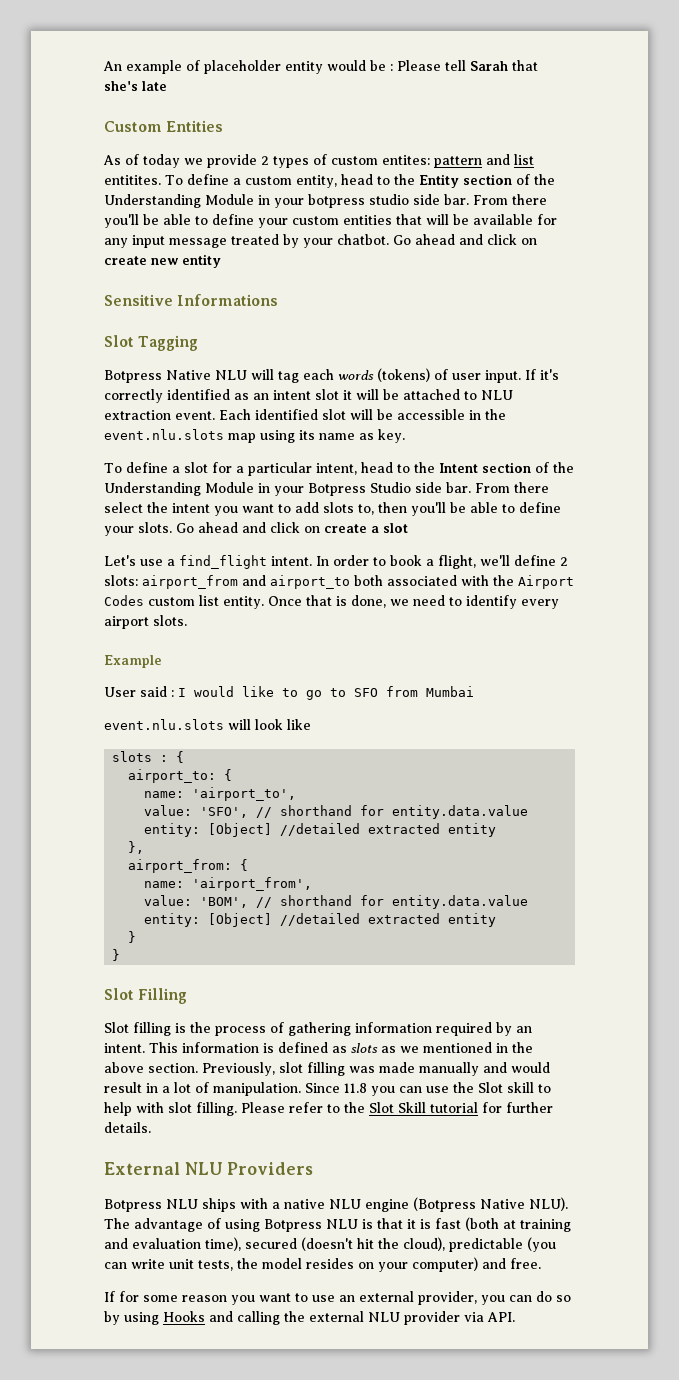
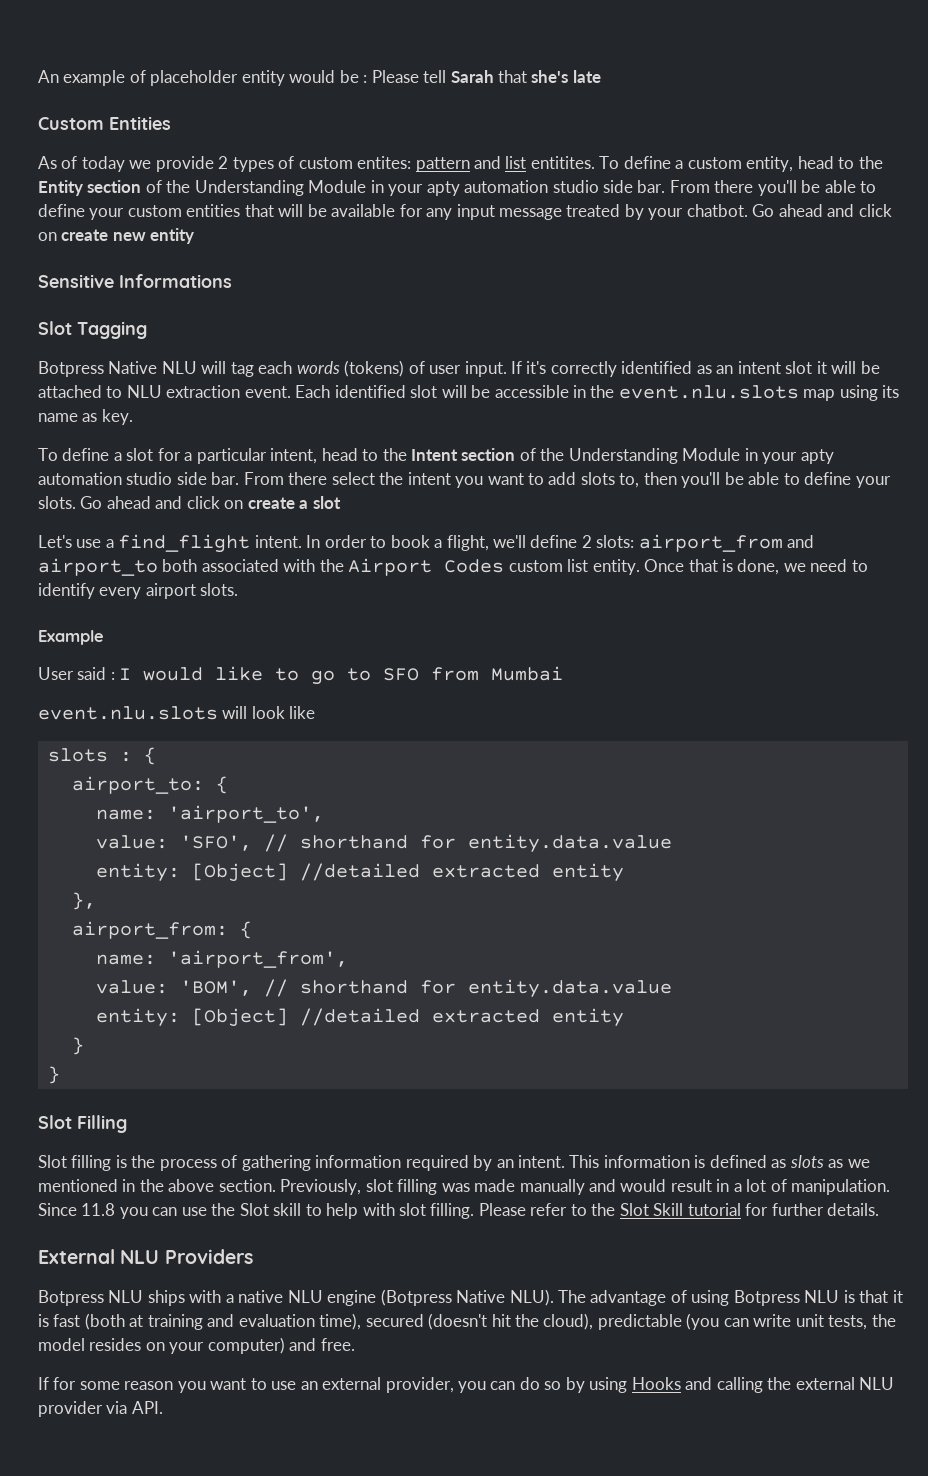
[308,194,365,208] botpress -> [426,180,549,196] apty automation
[308,482,411,496] Botpress Studio -> [800,449,834,464] [38,472,173,485] apty automation studio

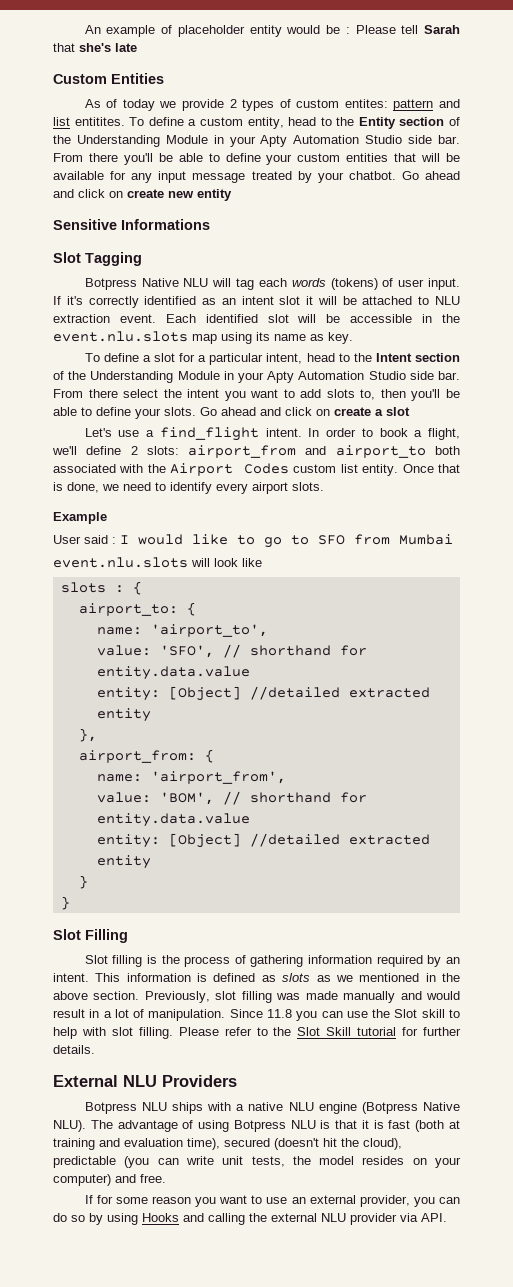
[426,180,599,196] apty automation studio -> [260,135,403,147] Apty Automation Studio
[800,449,834,464] [38,472,173,485] apty automation studio -> [267,371,406,383] Apty Automation Studio

